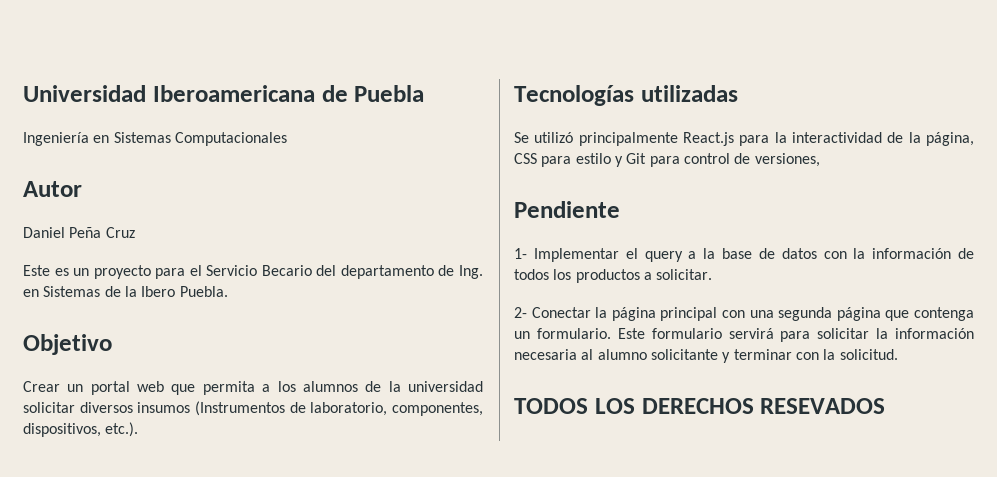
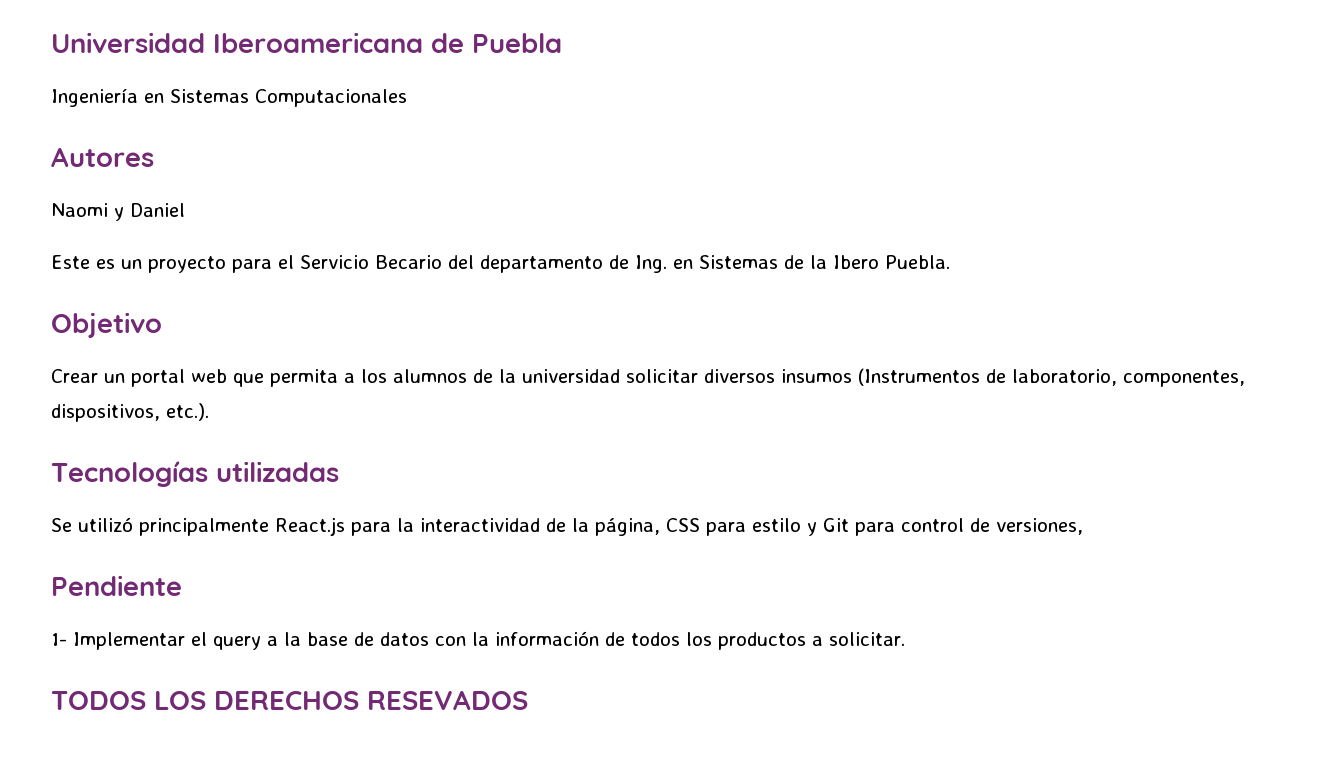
[23,181,82,197] Autor // -> [51,147,154,167] [51,203,124,221] Autores // Naomi y
[69,227,135,238] Peña Cruz -> (185, 210) none
[514,307,974,321] [514,328,974,342] [514,349,898,363] // 2- Conectar la página principal con una segunda página que contenga un formulario. Este formulario servirá para solicitar la información necesaria al alumno solicitante y terminar con la solicitud. -> (905, 639) none

